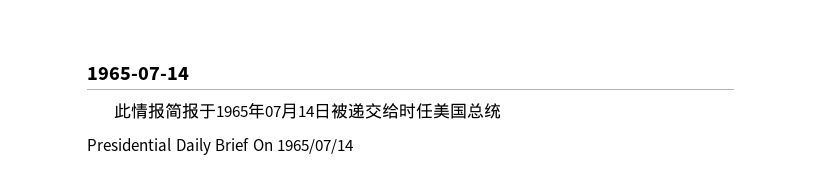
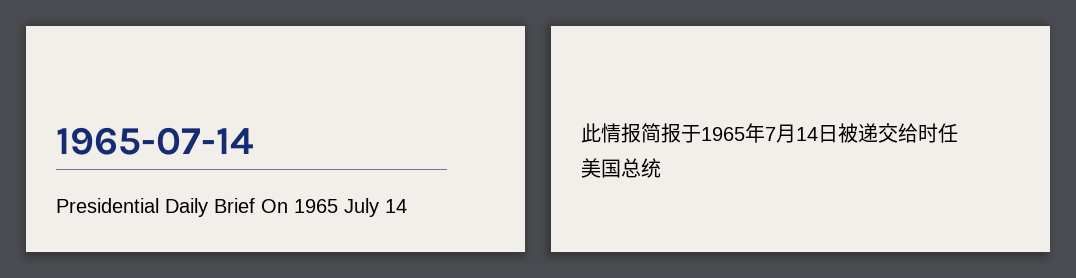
(189, 73) none -> [56,198,407,217] // Presidential Daily Brief On 1965 July 14
[264,106,281,117] 07 -> [765,127,776,141] 7
[87,138,354,155] // Presidential Daily Brief On 1965/07/14 -> (661, 168) none

